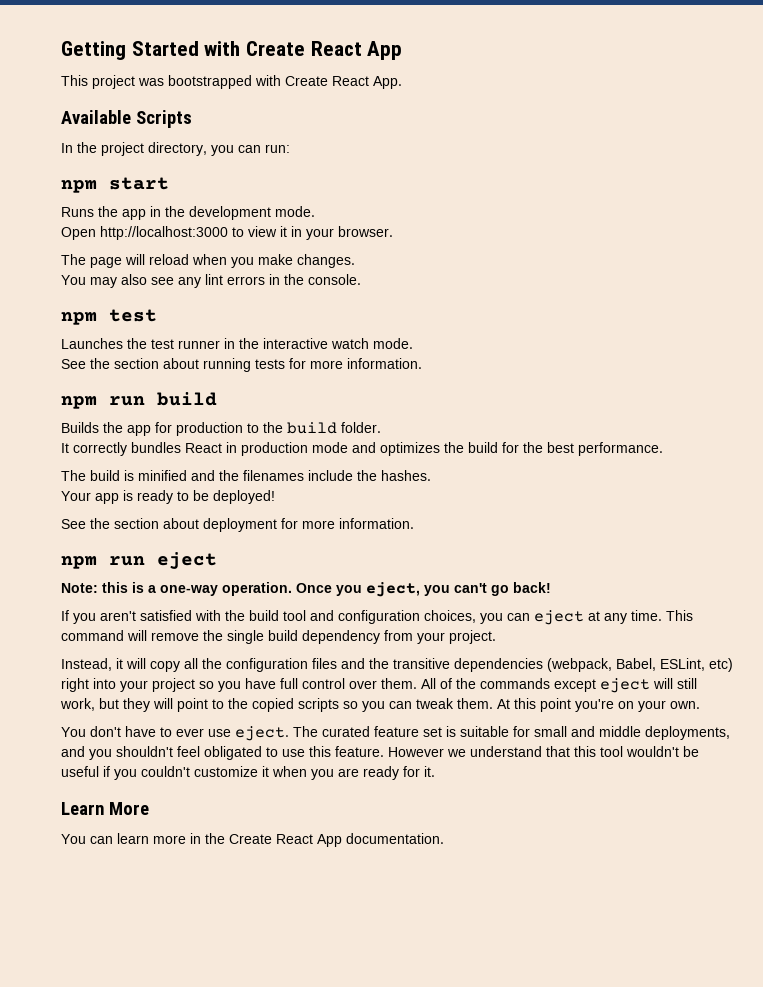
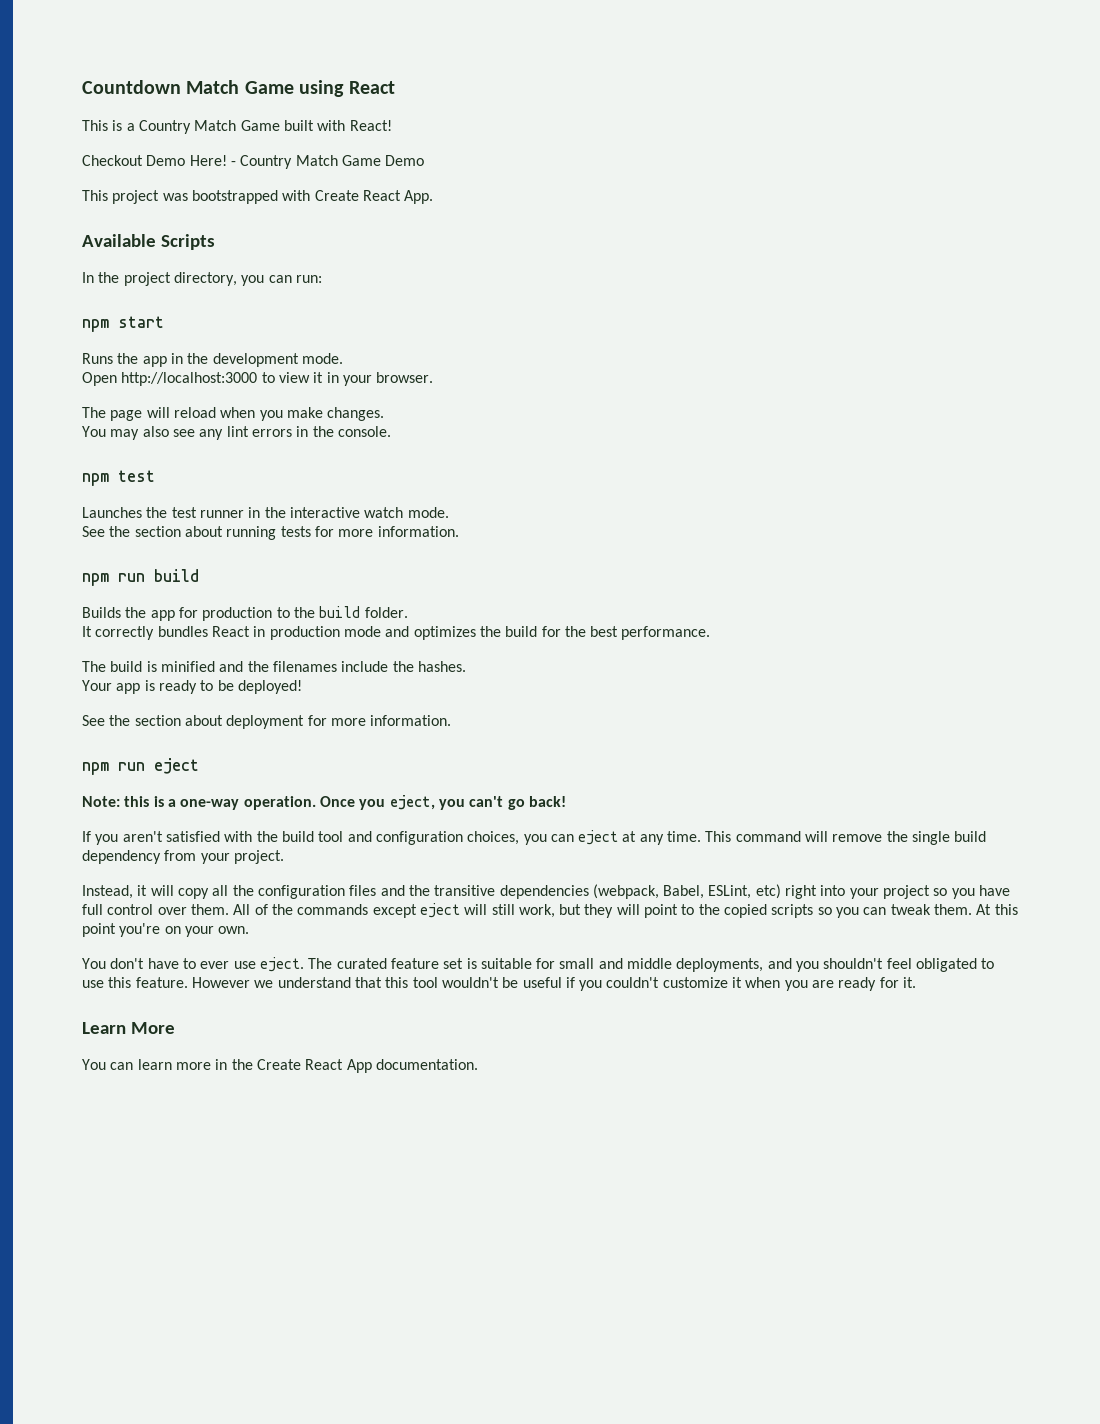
[61,41,403,60] Getting Started with Create React App -> [82,80,395,97] [82,120,392,134] [82,155,425,169] Countdown Match Game using React // This is a Country Match Game built with React! // Checkout Demo Here! - Country Match Game Demo

